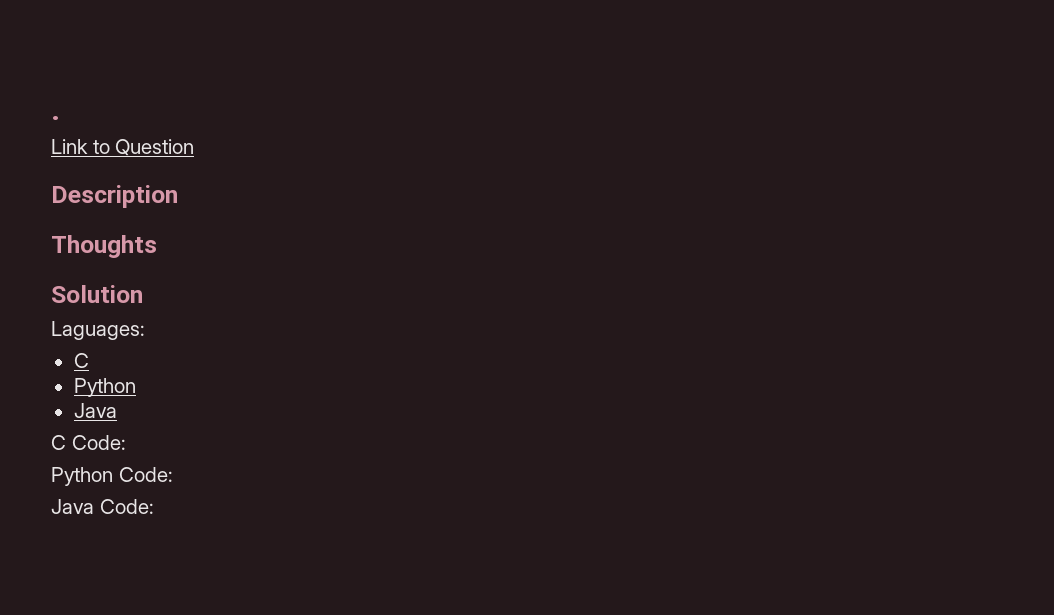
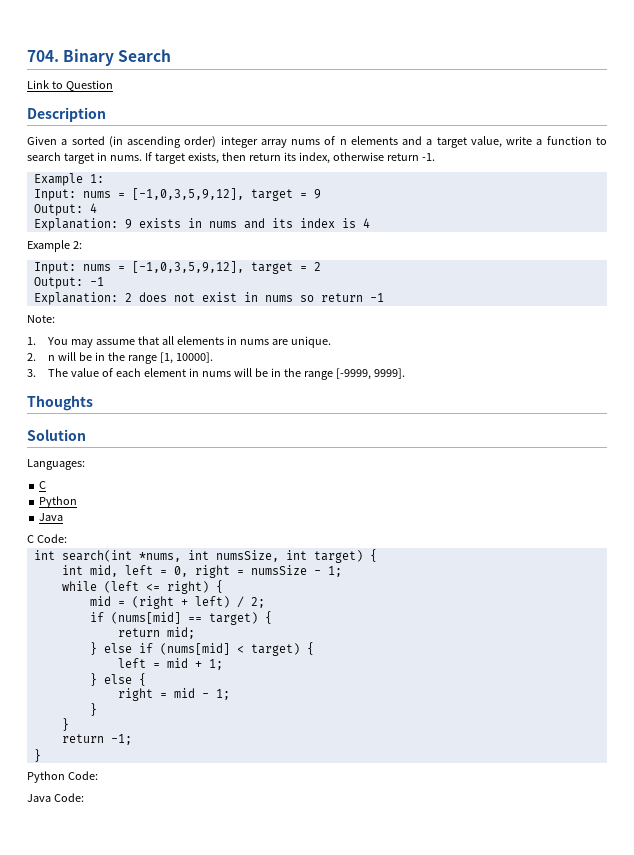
[51,116,60,120] . -> [27,49,172,66] 704. Binary Search
(178, 196) none -> [27,136,607,148] [27,152,435,164] [33,173,104,186] [33,188,321,201] [33,203,97,216] [33,218,370,231] [27,240,82,252] [33,261,321,274] [33,277,104,289] [33,292,384,305] [27,315,55,323] [27,336,331,348] [27,352,213,364] [27,368,405,380] // Given a sorted (in ascending order) integer array nums of n elements and a target value, write a function to search target in nums. If target exists, then return its index, otherwise return -1. // Example 1: // Input: nums = [-1,0,3,5,9,12], target = 9 // Output: 4 // Explanation: 9 exists in nums and its index is 4 // Example 2: // Input: nums = [-1,0,3,5,9,12], target = 2 // Output: -1 // Explanation: 2 does not exist in nums so return -1 // Note: // 1. You may assume that all elements in nums are unique. // 2. n will be in the range [1, 10000]. // 3. The value of each element in nums will be in the range [-9999, 9999].
[51,321,145,340] Laguages: -> [27,459,85,470] Languages:
(126, 442) none -> [33,549,377,563] [61,565,342,578] [61,580,223,594] [89,596,265,609] [89,611,272,625] [117,627,195,639] [89,642,314,656] [117,658,223,670] [89,673,146,686] [117,688,230,701] [89,703,97,716] [61,718,69,731] [61,734,132,745] [33,749,41,762] // int search(int *nums, int numsSize, int target) { // int mid, left = 0, right = numsSize - 1; // while (left <= right) { // mid = (right + left) / 2; // if (nums[mid] == target) { // return mid; // } else if (nums[mid] < target) { // left = mid + 1; // } else { // right = mid - 1; // } // } // return -1; // }

